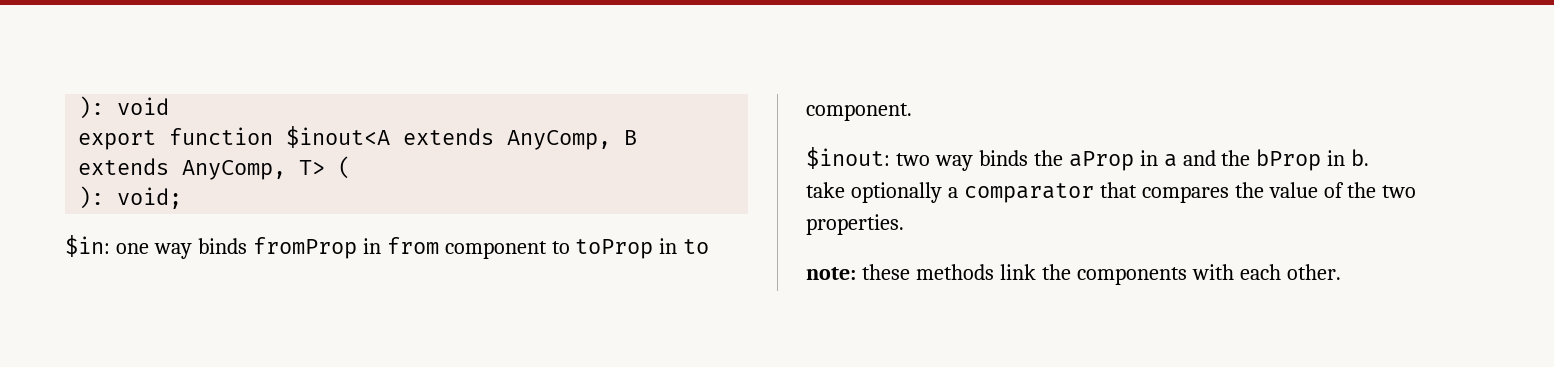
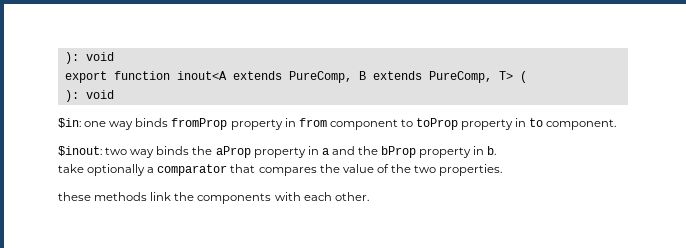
[286,126,612,150] $inout<A extends AnyComp, -> [176,71,352,83] inout<A extends PureComp,
[182,160,287,180] AnyComp, -> [428,71,492,83] PureComp,
[117,187,183,209] void; -> [85,90,114,99] void
(357, 248) none -> [230,119,283,130] property
(654, 249) none -> [461,119,514,130] property
(1134, 161) none -> [253,147,306,158] property
(1322, 160) none -> [419,147,472,158] property
[806,267,856,280] note: -> (503, 170) none

